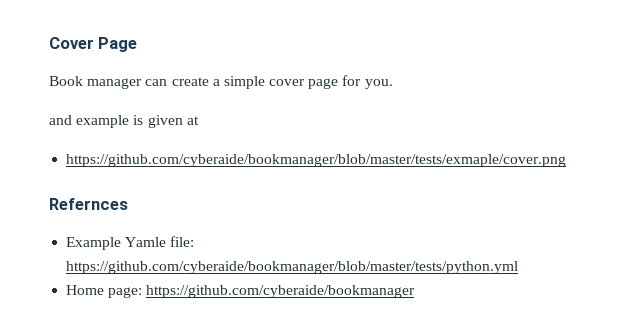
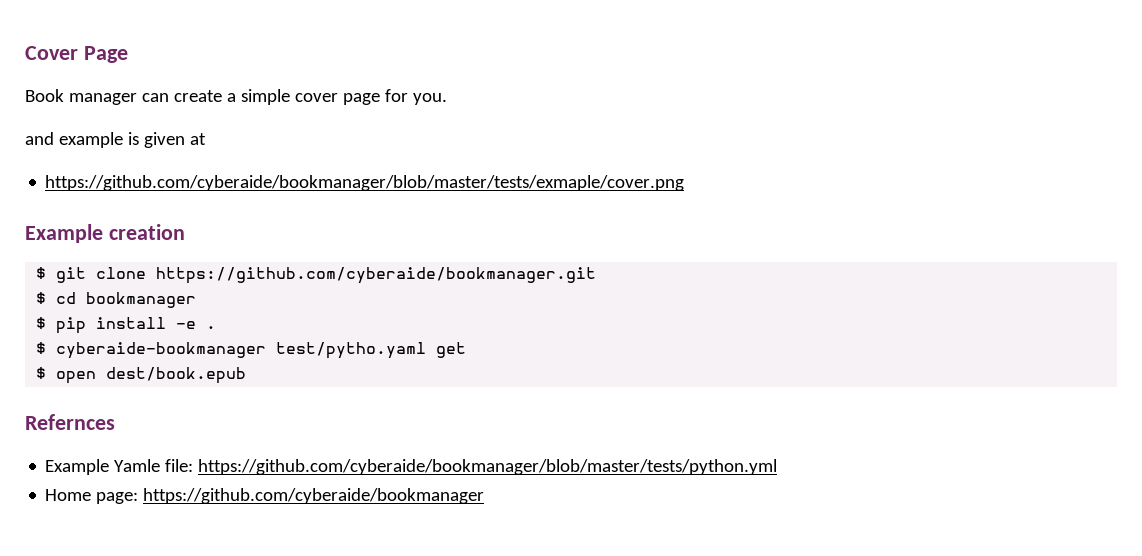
(567, 160) none -> [25,224,185,243] [36,267,597,284] [36,292,197,308] [36,317,217,334] [36,342,467,359] [36,367,247,384] // Example creation // $ git clone https://github.com/cyberaide/bookmanager.git // $ cd bookmanager // $ pip install -e . // $ cyberaide-bookmanager test/pytho.yaml get // $ open dest/book.epub

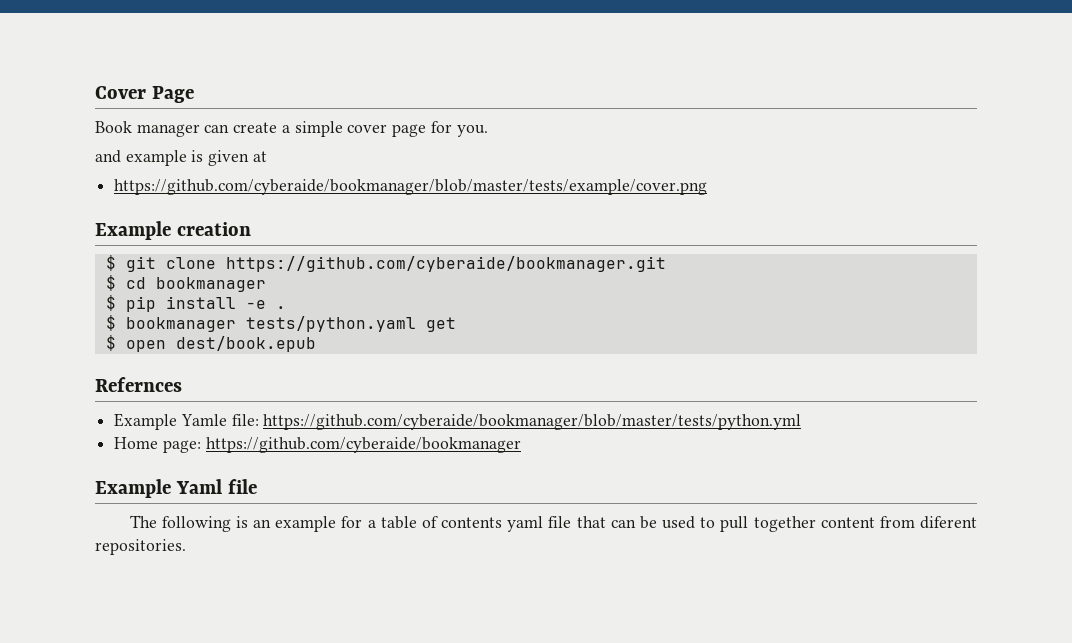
[45,175,685,191] https://github.com/cyberaide/bookmanager/blob/master/tests/exmaple/cover.png -> [114,179,708,195] https://github.com/cyberaide/bookmanager/blob/master/tests/example/cover.png
[56,342,427,359] cyberaide-bookmanager test/pytho.yaml -> [125,316,416,332] bookmanager tests/python.yaml
(485, 496) none -> [95,479,257,498] [129,515,978,532] [95,539,186,555] // Example Yaml file // The following is an example for a table of contents yaml file that can be used to pull together content from diferent repositories.

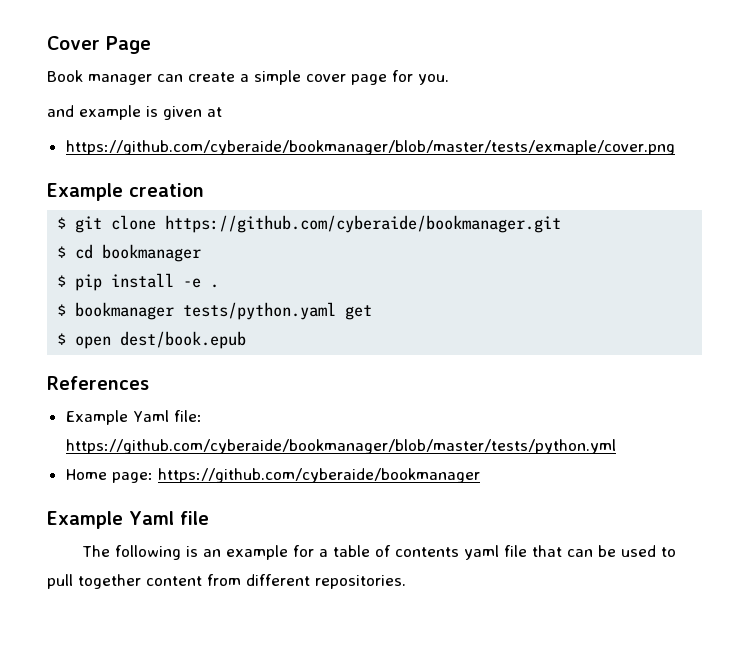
[114,179,708,195] https://github.com/cyberaide/bookmanager/blob/master/tests/example/cover.png -> [65,140,675,155] https://github.com/cyberaide/bookmanager/blob/master/tests/exmaple/cover.png
[95,377,182,392] [114,413,227,430] Refernces // Example Yamle -> [47,376,149,390] [65,410,169,425] References // Example Yaml
[920,516,978,529] diferent -> [246,574,310,586] different

